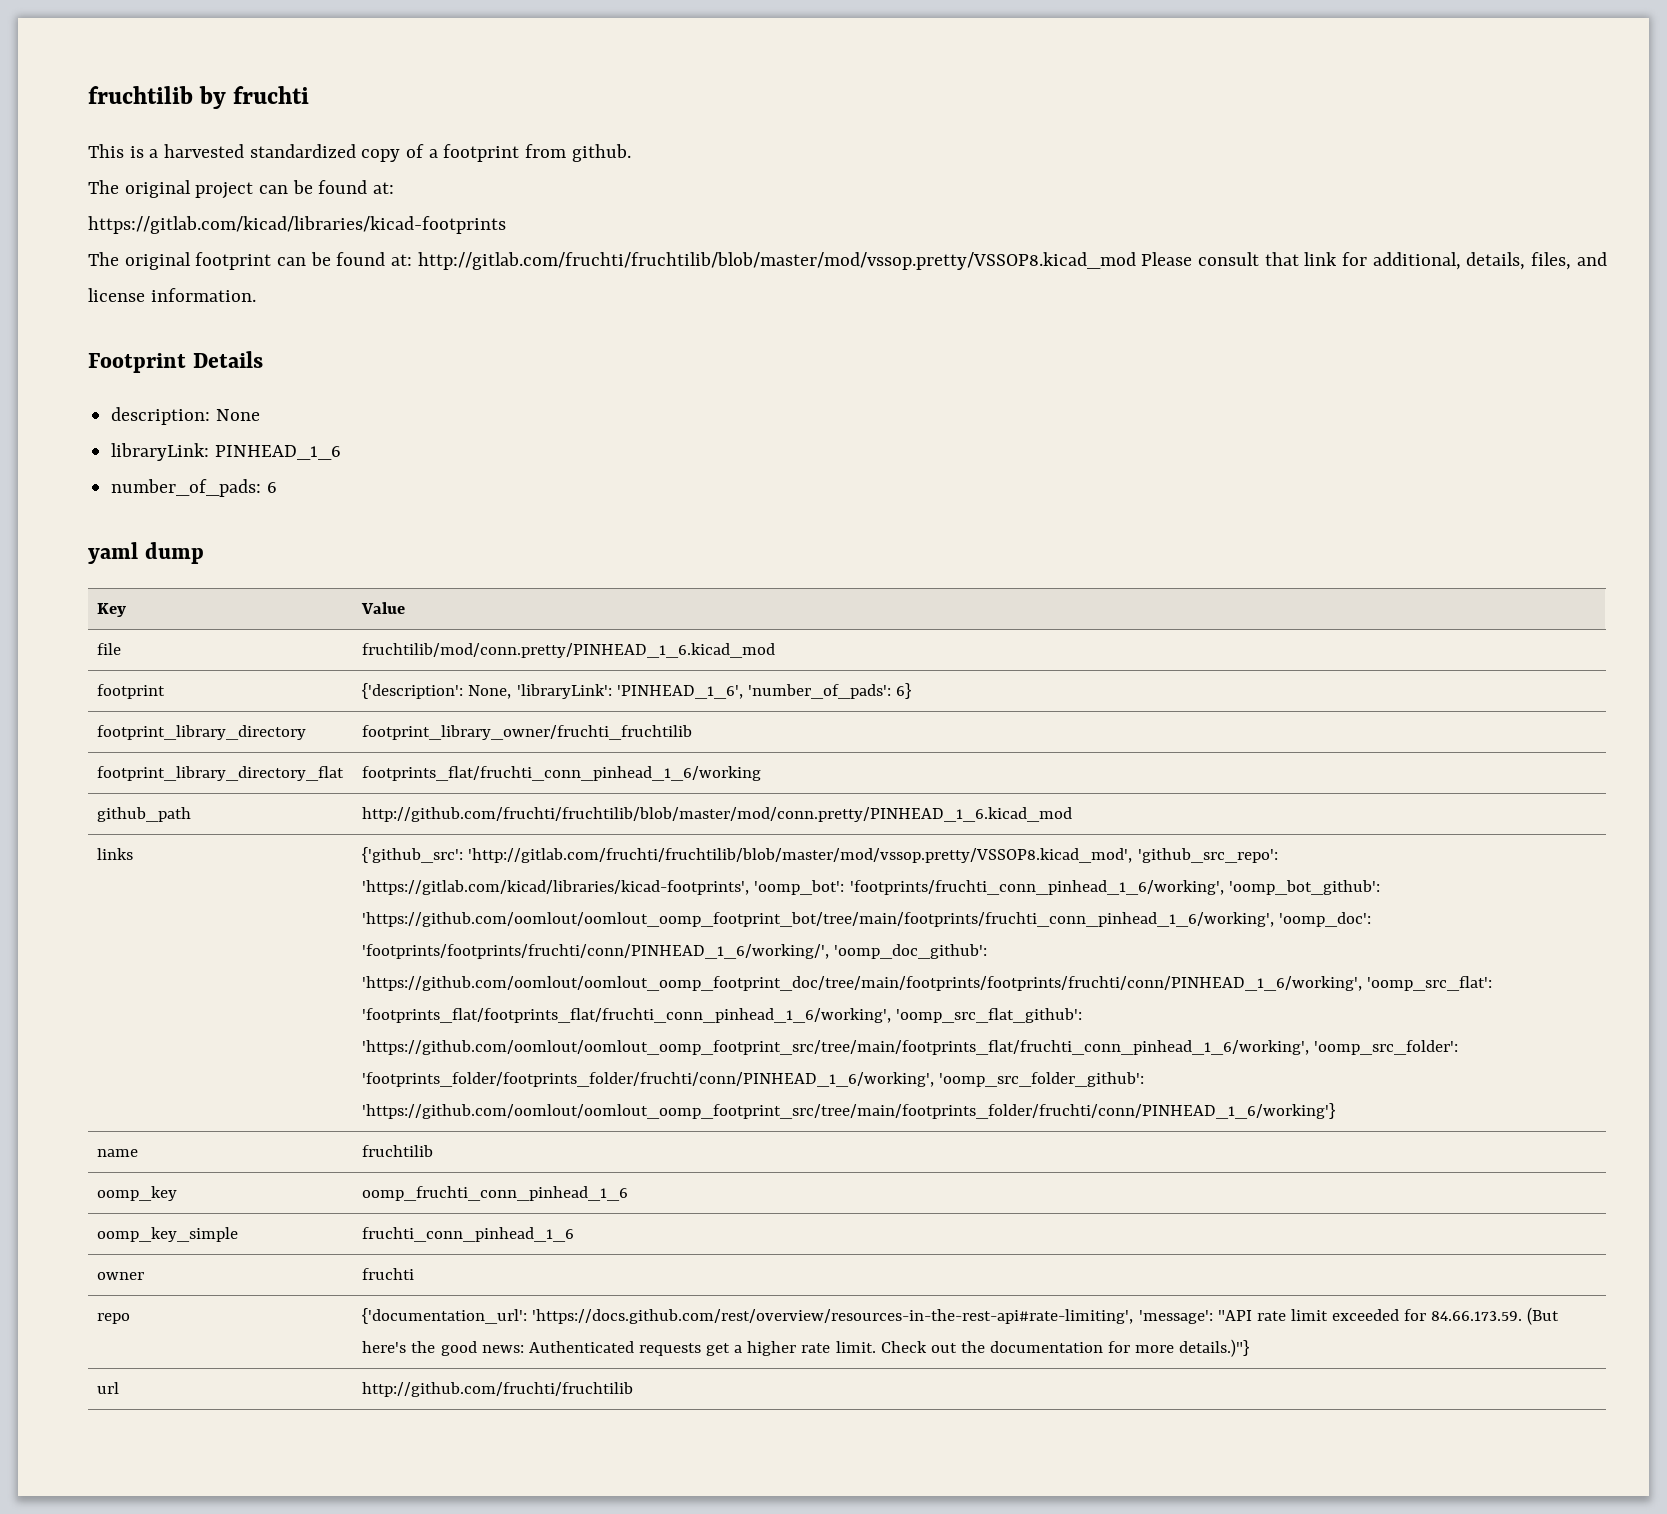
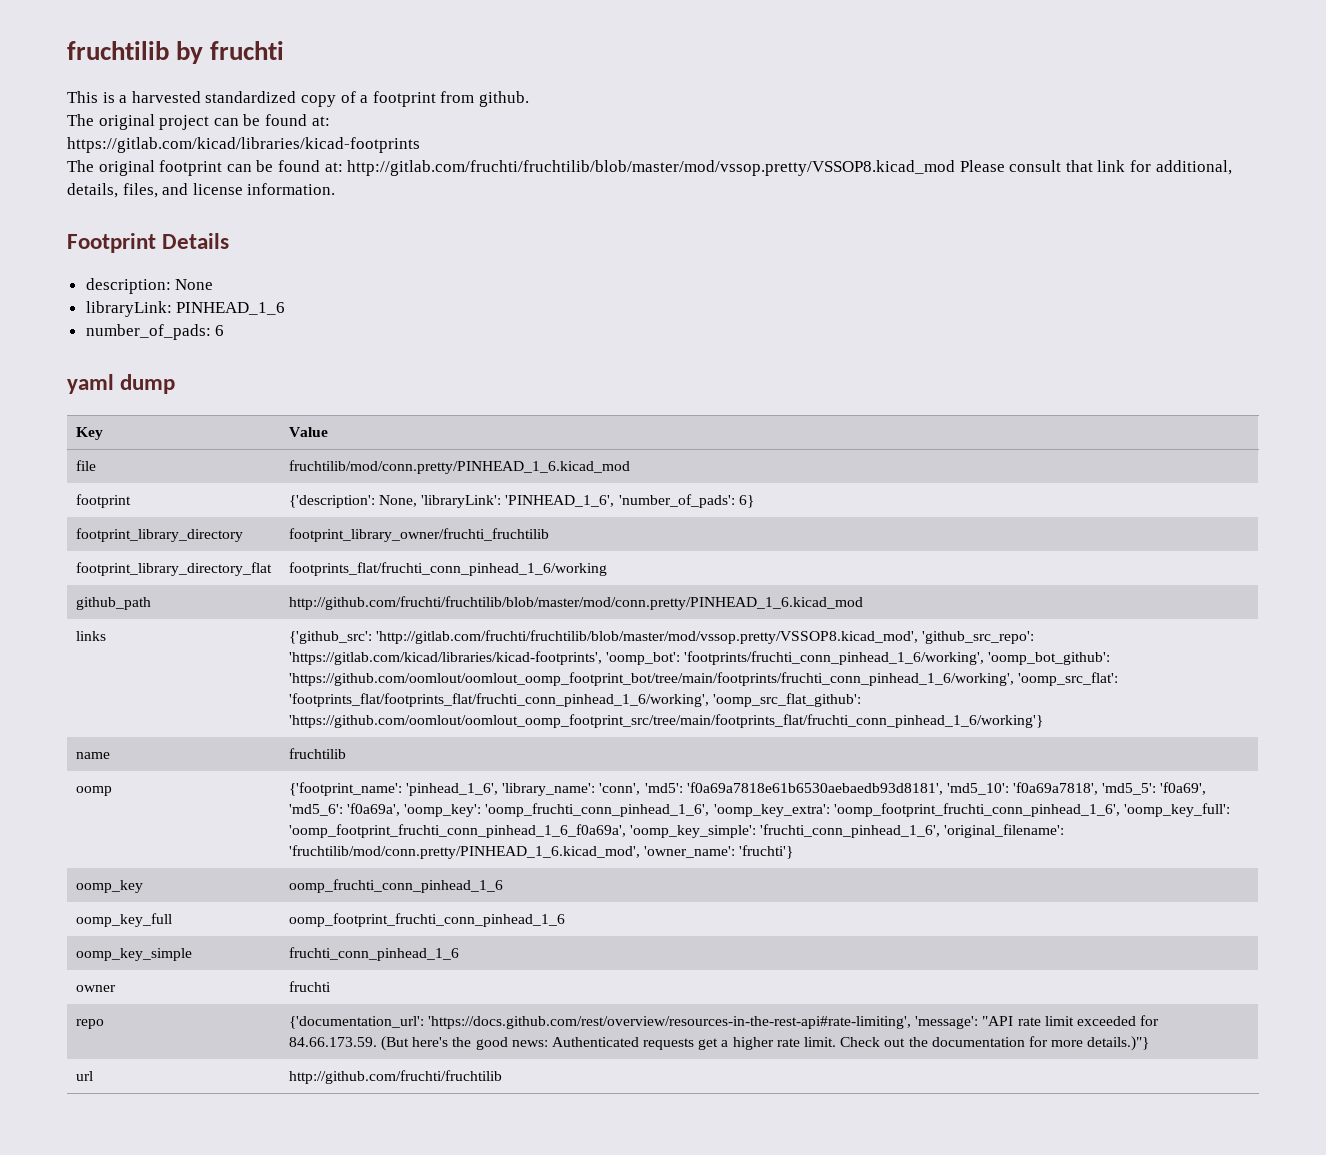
[1279,912,1372,927] [362,944,988,959] [362,976,1493,991] [362,1008,1083,1023] [362,1040,1459,1055] [362,1072,1145,1087] [362,1103,1336,1119] [97,1149,139,1157] [362,1145,434,1157] 'oomp_doc': 'footprints/footprints/fruchti/conn/PINHEAD_1_6/working/', 'oomp_doc_github': 'https://github.com/oomlout/oomlout_oomp_footprint_doc/tree/main/footprints/footprints/fruchti/conn/PINHEAD_1_6/working', 'oomp_src_flat': 'footprints_flat/footprints_flat/fruchti_conn_pinhead_1_6/working', 'oomp_src_flat_github': 'https://github.com/oomlout/oomlout_oomp_footprint_src/tree/main/footprints_flat/fruchti_conn_pinhead_1_6/working', 'oomp_src_folder': 'footprints_folder/footprints_folder/fruchti/conn/PINHEAD_1_6/working', 'oomp_src_folder_github': 'https://github.com/oomlout/oomlout_oomp_footprint_src/tree/main/footprints_folder/fruchti/conn/PINHEAD_1_6/working'} // name | fruchtilib -> [1017,672,1118,686] [288,693,861,707] [288,714,1043,728] [75,752,110,759] [288,748,346,759] [75,786,112,796] [288,782,1207,796] [288,803,1230,817] [288,824,1065,838] [288,845,794,859] 'oomp_src_flat': 'footprints_flat/footprints_flat/fruchti_conn_pinhead_1_6/working', 'oomp_src_flat_github': 'https://github.com/oomlout/oomlout_oomp_footprint_src/tree/main/footprints_flat/fruchti_conn_pinhead_1_6/working'} // name | fruchtilib // oomp | {'footprint_name': 'pinhead_1_6', 'library_name': 'conn', 'md5': 'f0a69a7818e61b6530aebaedb93d8181', 'md5_10': 'f0a69a7818', 'md5_5': 'f0a69', 'md5_6': 'f0a69a', 'oomp_key': 'oomp_fruchti_conn_pinhead_1_6', 'oomp_key_extra': 'oomp_footprint_fruchti_conn_pinhead_1_6', 'oomp_key_full': 'oomp_footprint_fruchti_conn_pinhead_1_6_f0a69a', 'oomp_key_simple': 'fruchti_conn_pinhead_1_6', 'original_filename': 'fruchtilib/mod/conn.pretty/PINHEAD_1_6.kicad_mod', 'owner_name': 'fruchti'}
(629, 1193) none -> [75,913,172,927] [288,913,565,927] // oomp_key_full | oomp_footprint_fruchti_conn_pinhead_1_6

